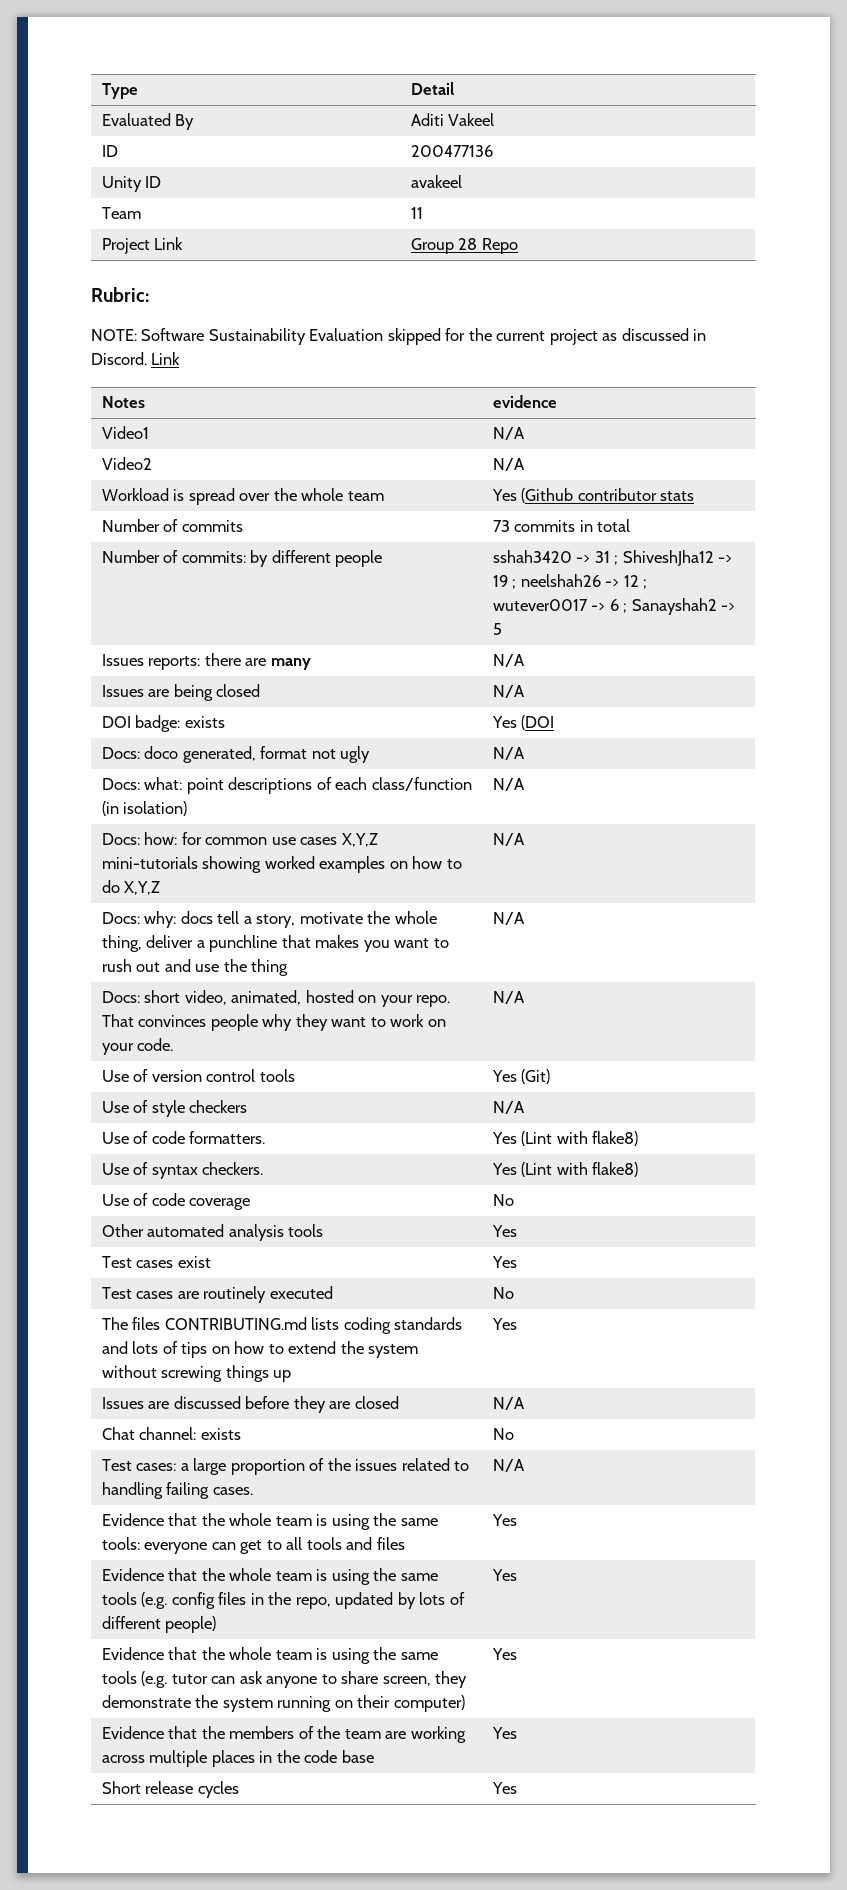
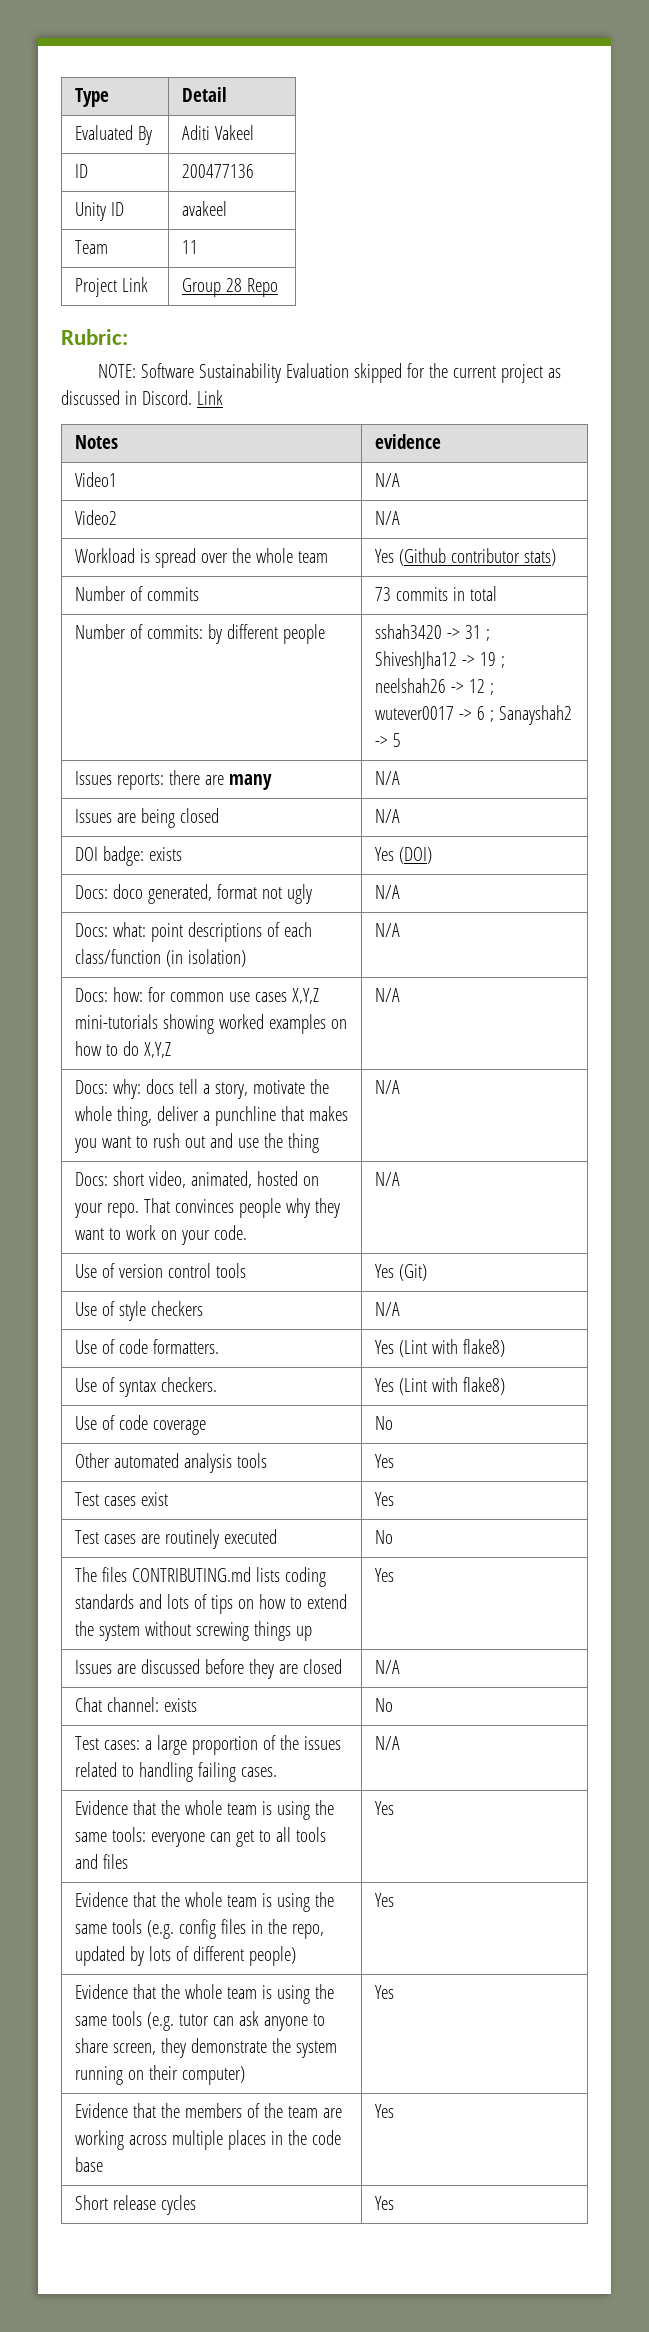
[660,491,695,501] stats -> [523,549,556,566] stats)
[521,715,555,730] (DOI -> [398,847,432,864] (DOI)

